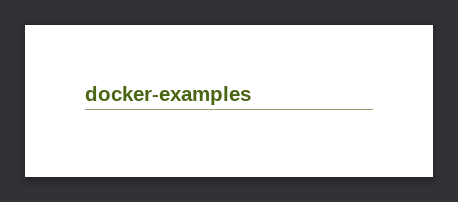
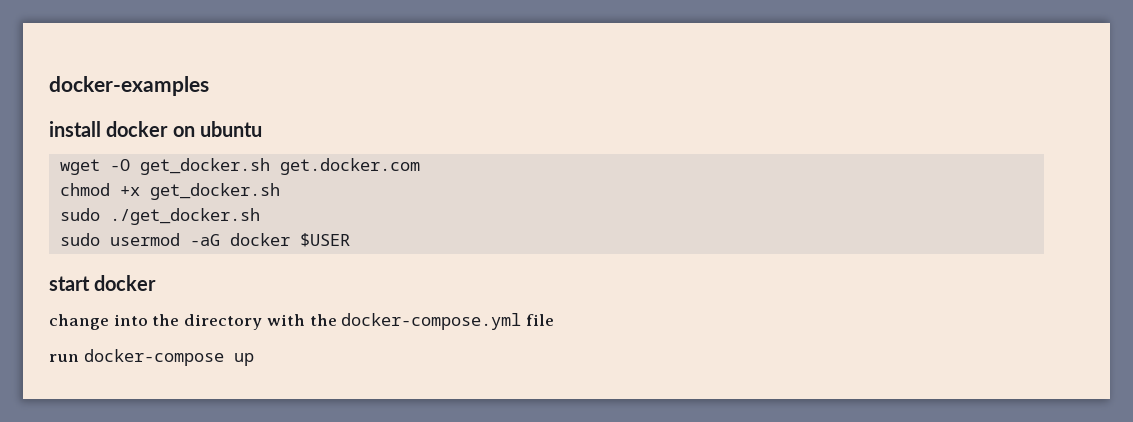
(251, 95) none -> [49,121,262,137] [59,158,420,175] [59,183,280,200] [59,208,260,225] [59,233,350,247] [49,275,157,291] [49,313,555,330] [49,349,254,366] // install docker on ubuntu // wget -O get_docker.sh get.docker.com // chmod +x get_docker.sh // sudo ./get_docker.sh // sudo usermod -aG docker $USER // start docker // change into the directory with the docker-compose.yml file // run docker-compose up

